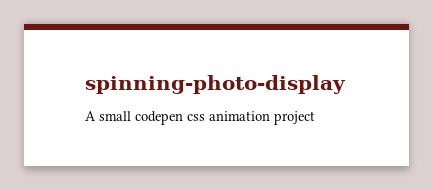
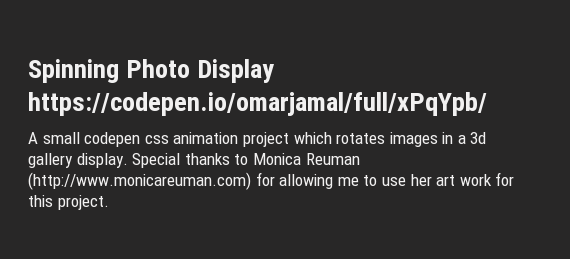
[85,75,346,94] spinning-photo-display -> [28,59,275,83] [28,92,487,116] Spinning Photo Display https://codepen.io/omarjamal/full/xPqYpb/
(315, 118) none -> [293,132,487,147] [28,153,360,168] [28,172,515,190] [28,195,109,210] which rotates images in a 3d gallery display. Special thanks to Monica Reuman (http://www.monicareuman.com) for allowing me to use her art work for this project.

